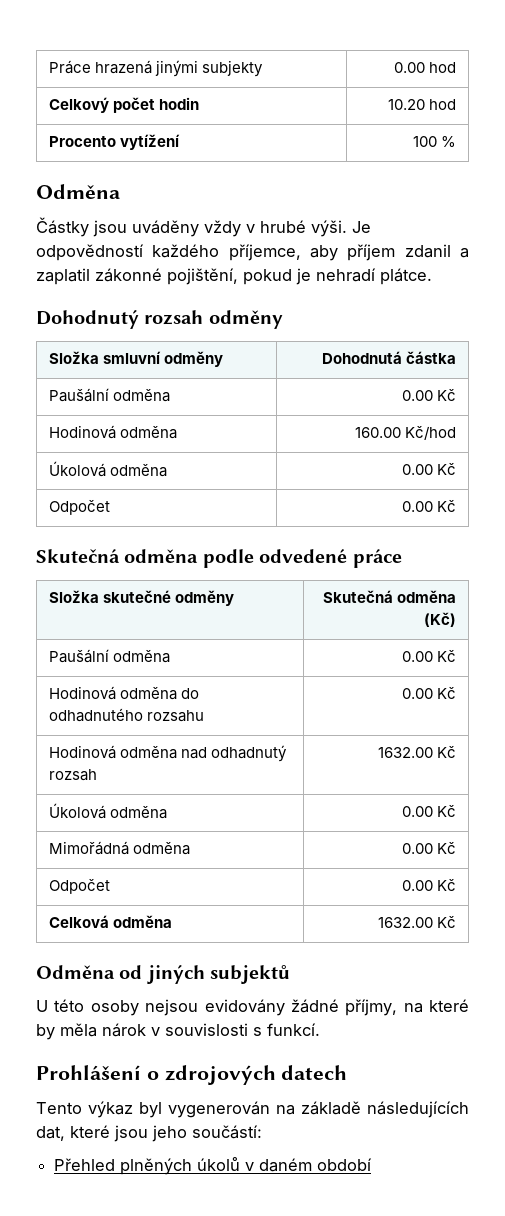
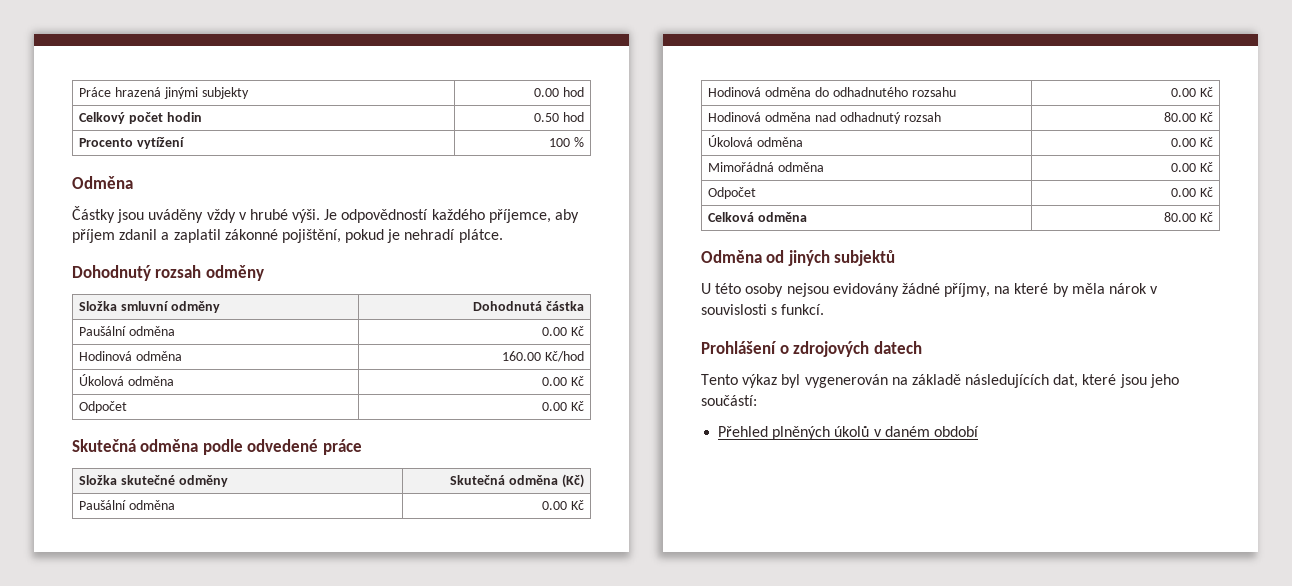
[388,99,426,110] 10.20 -> [533,113,559,122] 0.50
[378,747,434,758] 1632.00 -> [1163,112,1196,122] 80.00
[378,917,434,928] 1632.00 -> [1163,212,1196,222] 80.00

